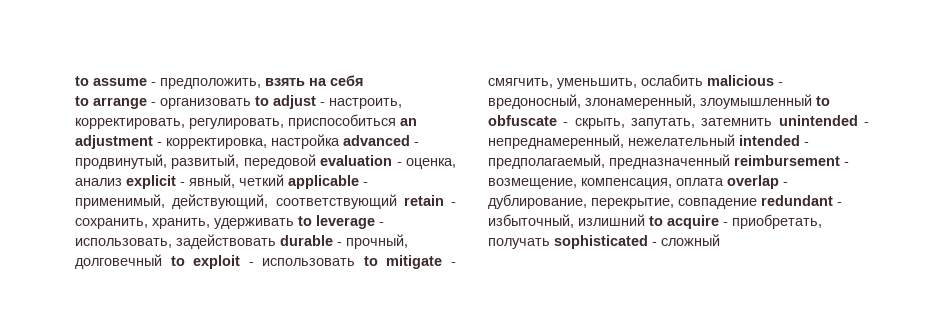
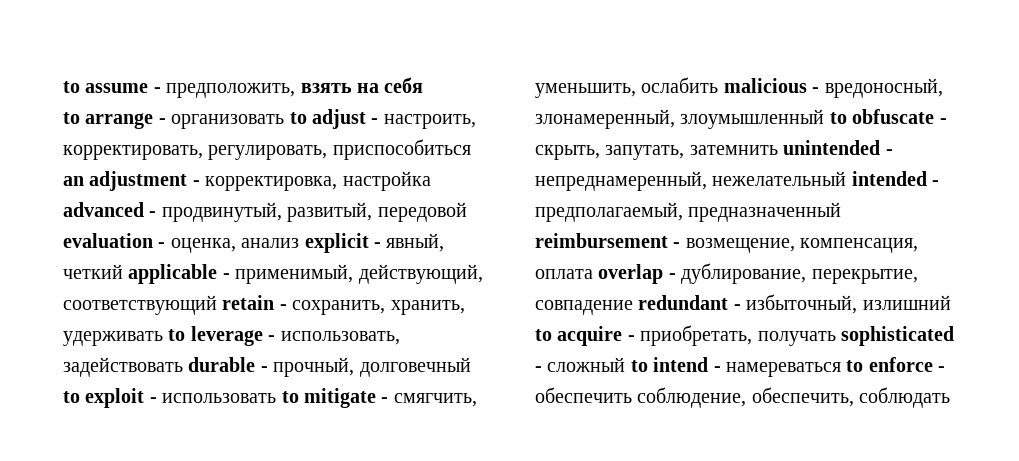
(720, 240) none -> [630,357,946,377] [535,387,951,408] to intend - намереваться to enforce - обеспечить соблюдение, обеспечить, соблюдать

